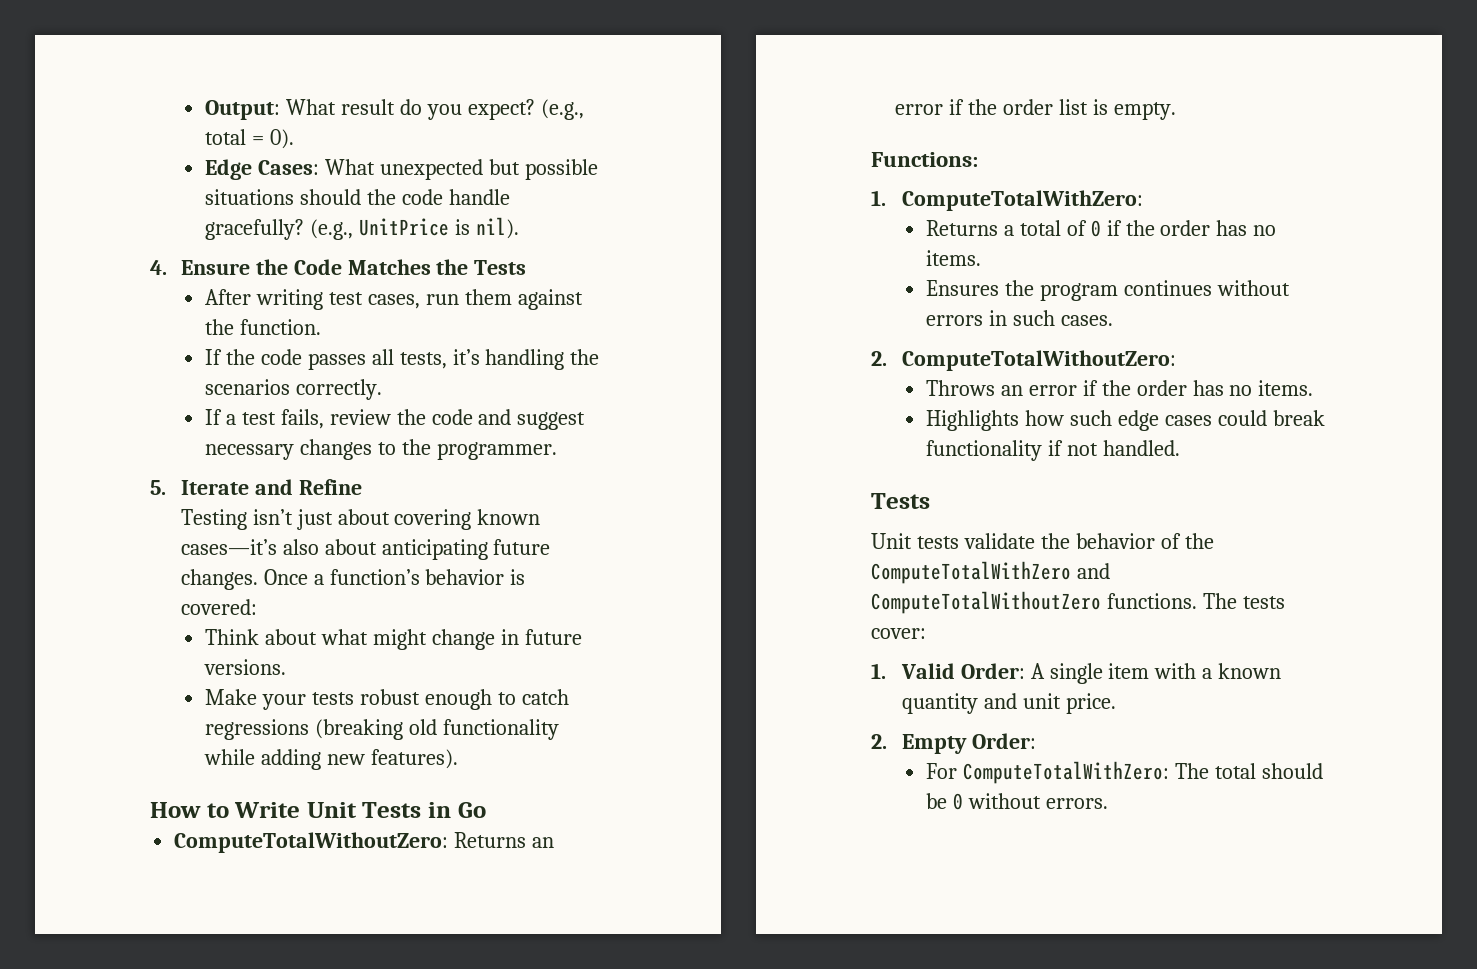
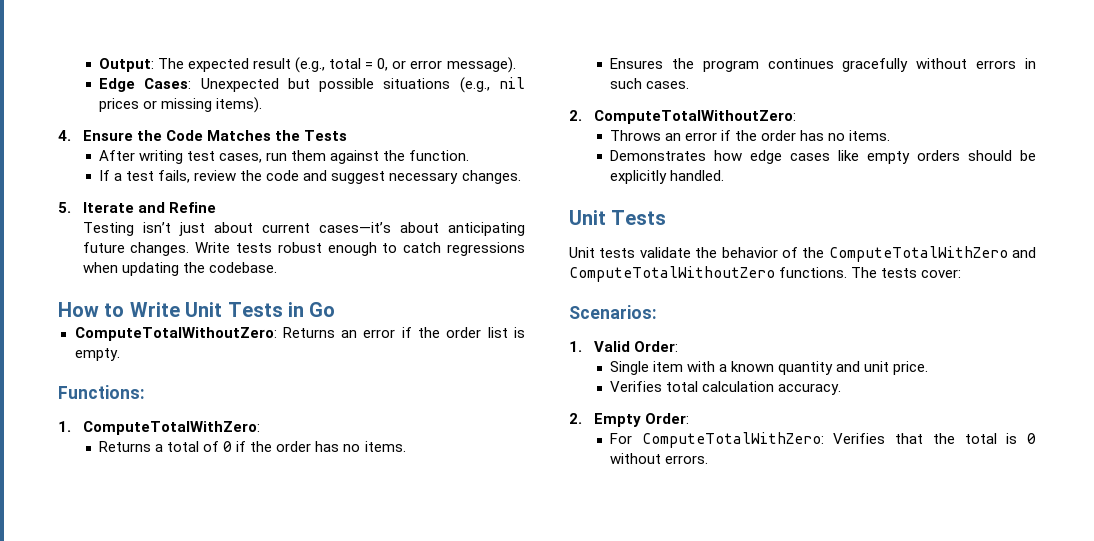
[285,99,584,120] [204,129,294,149] What result do you expect? (e.g., total = 0). -> [158,57,516,73] The expected result (e.g., total = 0, or error message).
[324,159,483,180] What unexpected -> [200,78,279,92] Unexpected
[299,189,510,205] [204,217,519,240] should the code handle gracefully? (e.g., UnitPrice is nil). -> [459,77,525,93] [99,97,263,113] (e.g., nil prices or missing items).
[204,349,600,370] [204,379,382,400] // If the code passes all tests, it’s handling the scenarios correctly. -> (470, 155) none
[299,439,557,460] changes to the programmer. -> [461,170,521,184] changes.
[394,509,541,530] [180,539,551,560] [180,569,526,590] [180,599,257,615] [204,629,582,650] [203,659,286,675] [204,689,306,710] covering known cases—it’s also about anticipating future changes. Once a function’s behavior is covered: // Think about what might change in future versions. // Make your -> [261,222,525,236] [82,242,231,256] current cases—it’s about anticipating future changes. Write
[314,719,559,740] [203,749,458,770] (breaking old functionality while adding new features). -> [82,262,277,276] when updating the codebase.
(1212, 288) none -> [842,58,909,72] gracefully
[925,410,1325,431] [925,440,1098,461] Highlights how such edge cases could break functionality if not -> [610,150,1036,164] [610,170,668,184] Demonstrates how edge cases like empty orders should be explicitly
(1180, 448) none -> [569,210,606,225] Unit
(926, 633) none -> [569,305,657,319] // Scenarios:
[1030,663,1103,684] A single -> [610,361,650,375] // Single
(1116, 703) none -> [610,381,842,395] // Verifies total calculation accuracy.
[1174,763,1323,779] [925,793,947,809] The total should be -> [833,433,1018,444] Verifies that the total is

